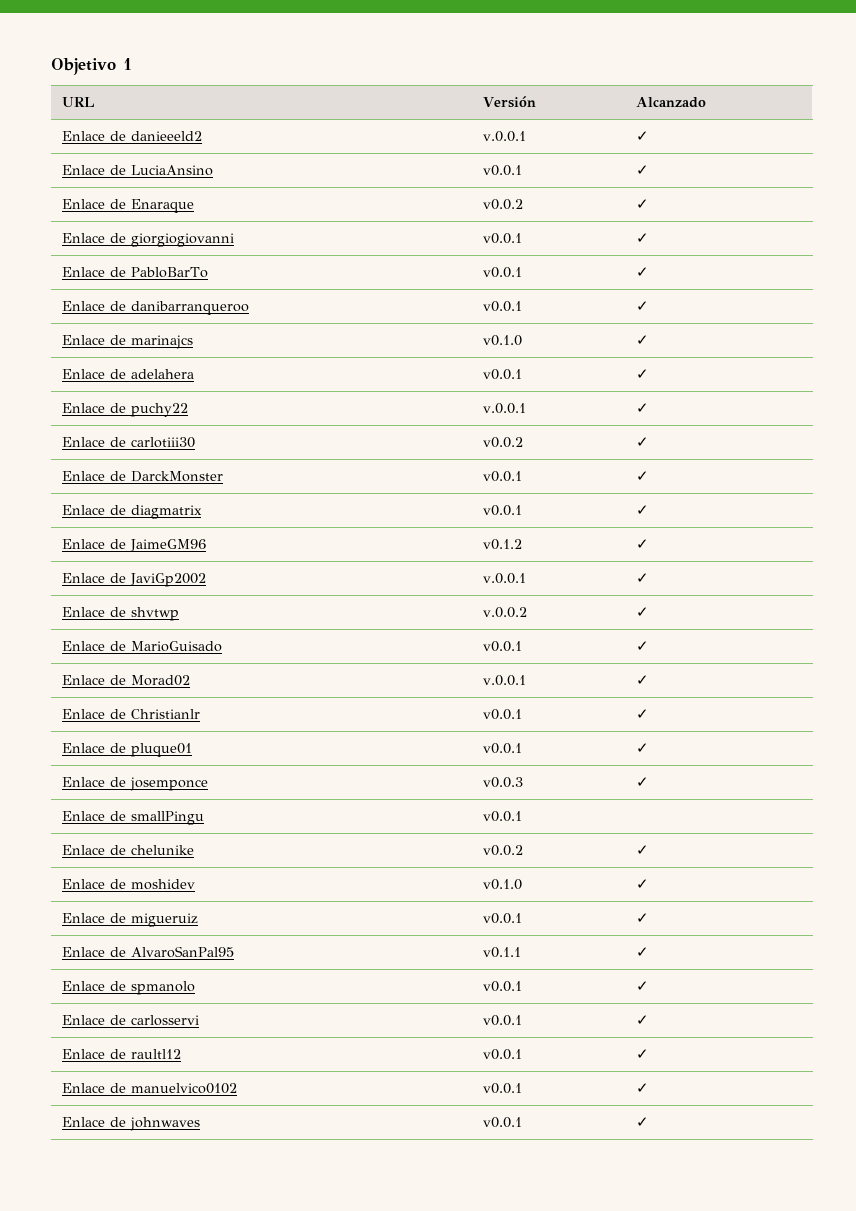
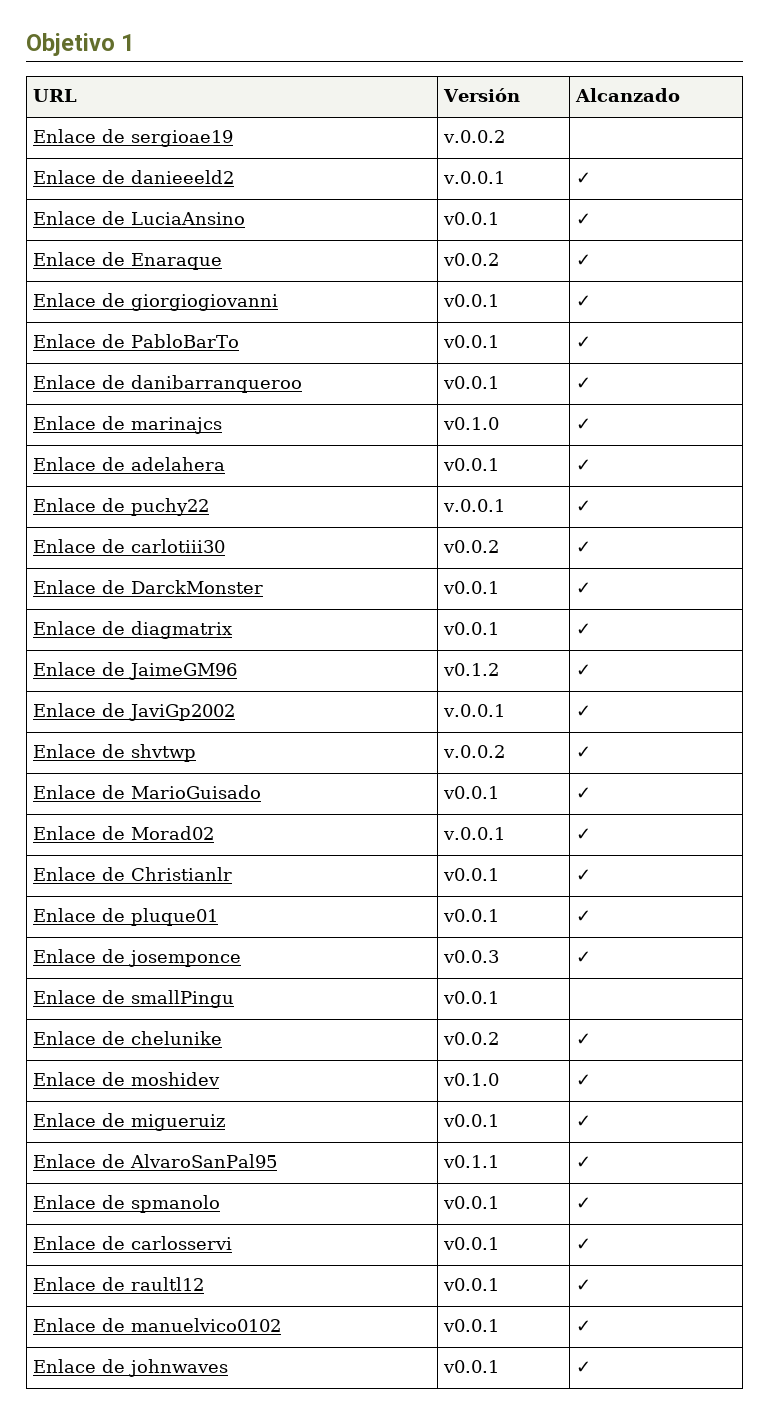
(707, 102) none -> [33,129,234,147] [443,130,506,143] // Enlace de sergioae19 | v.0.0.2 |

